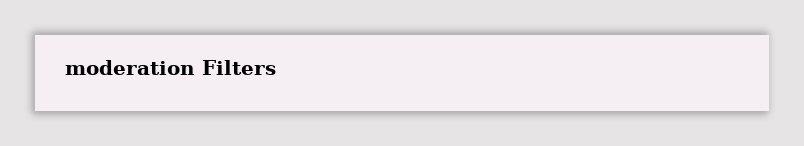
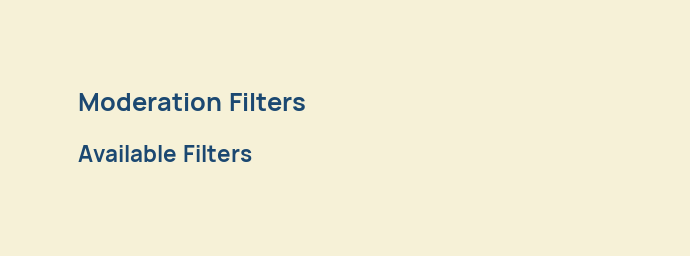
[65,60,276,75] moderation Filters -> [78,93,306,111] [78,145,253,162] Moderation Filters // Available Filters

